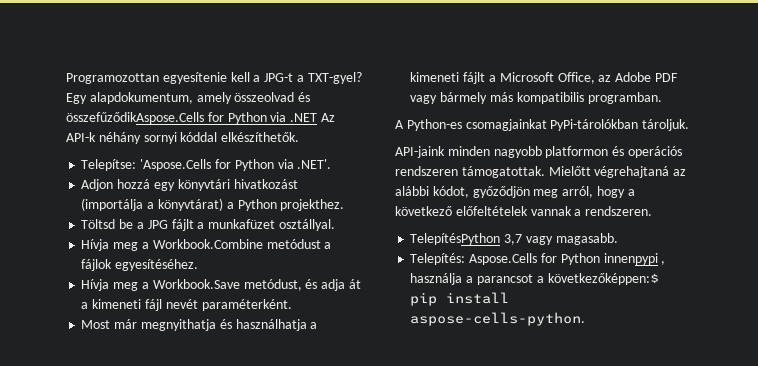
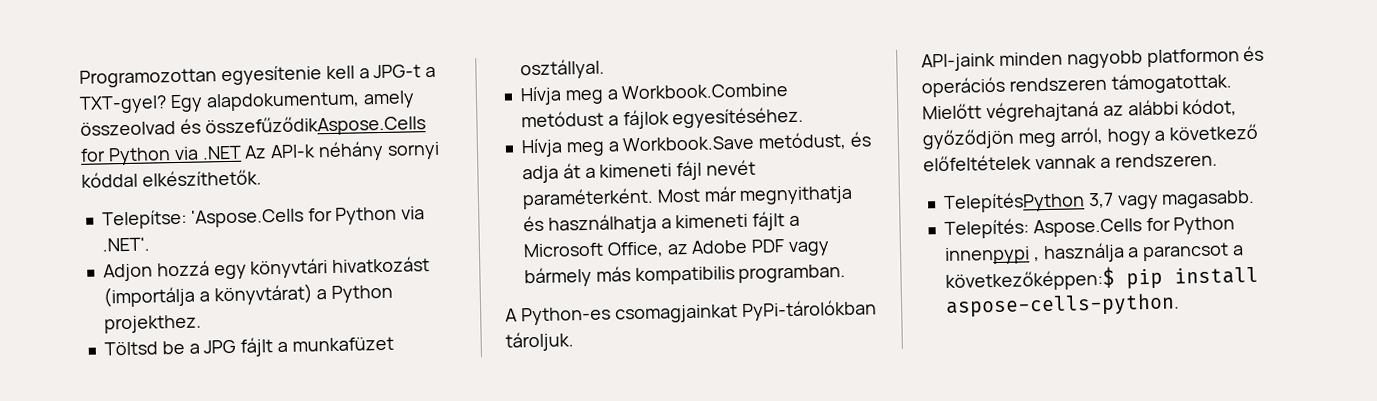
(292, 305) // -> (654, 198) none

